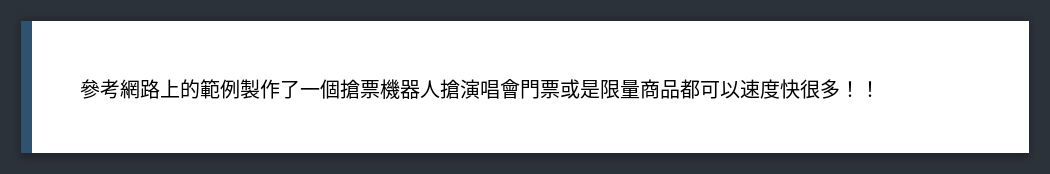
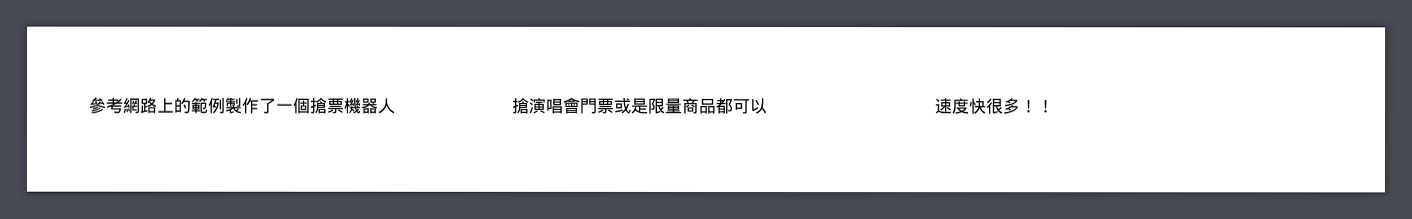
(440, 89) none -> (396, 105) //
(740, 90) none -> (768, 106) //

